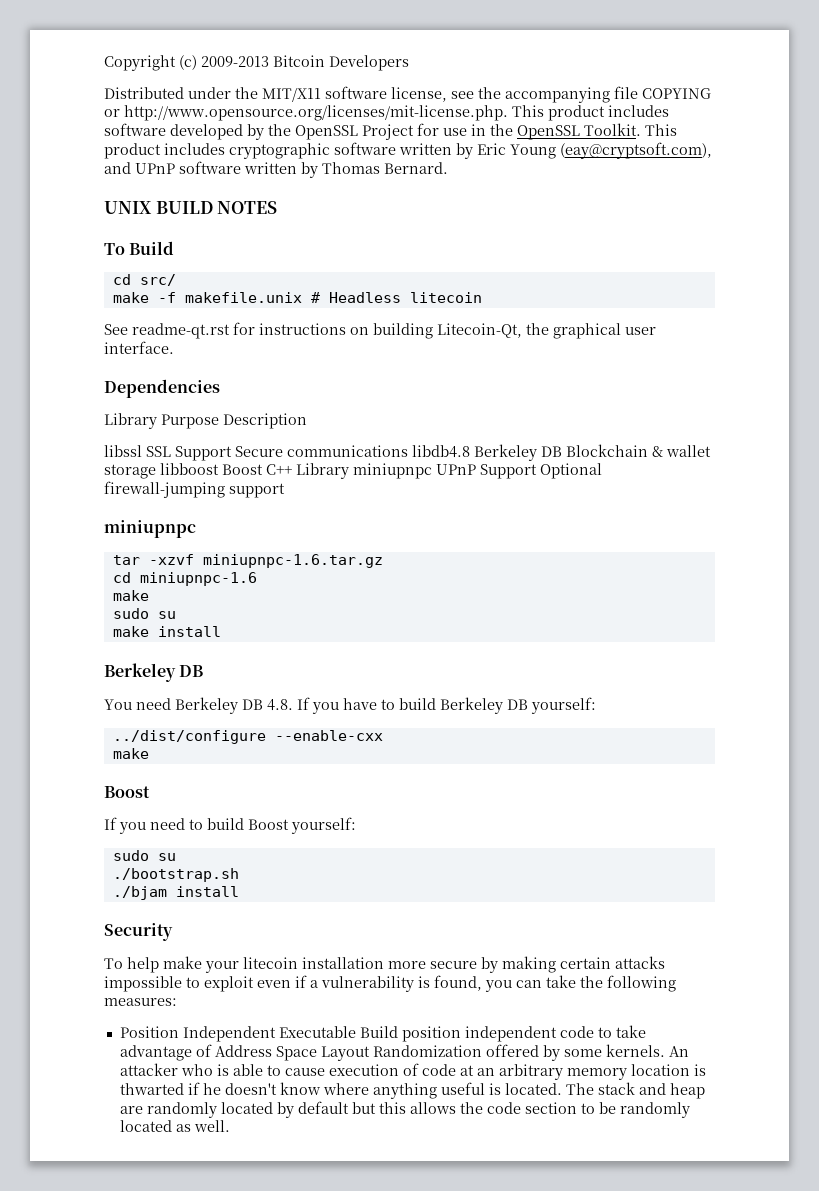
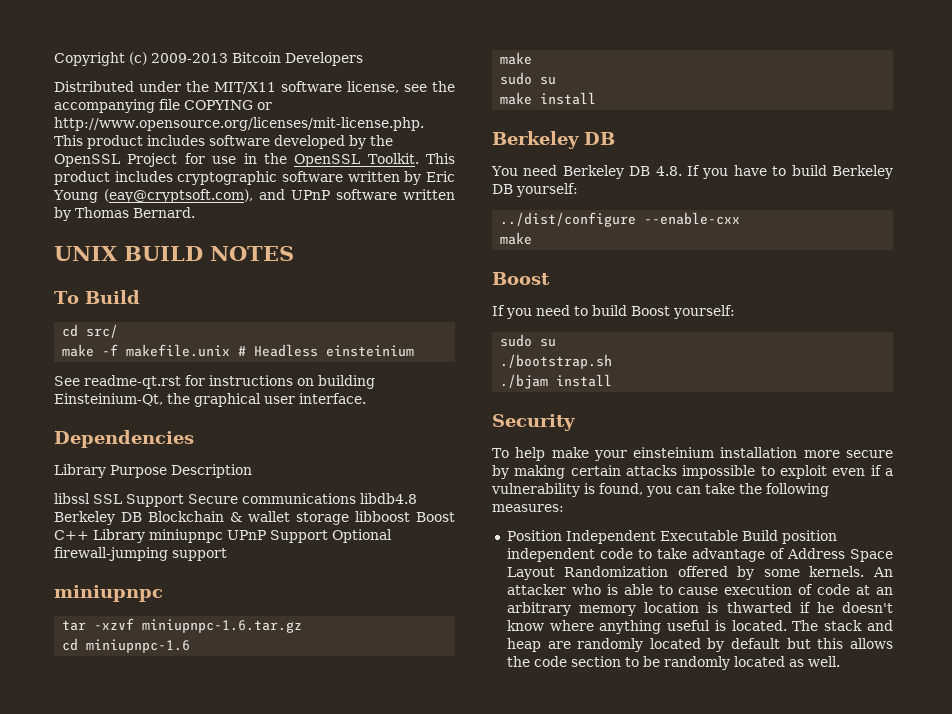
[409,292,482,303] litecoin -> [326,345,415,357] einsteinium
[437,323,522,338] Litecoin-Qt, -> [54,393,163,406] Einsteinium-Qt,
[243,957,298,969] litecoin -> [633,447,715,458] einsteinium

